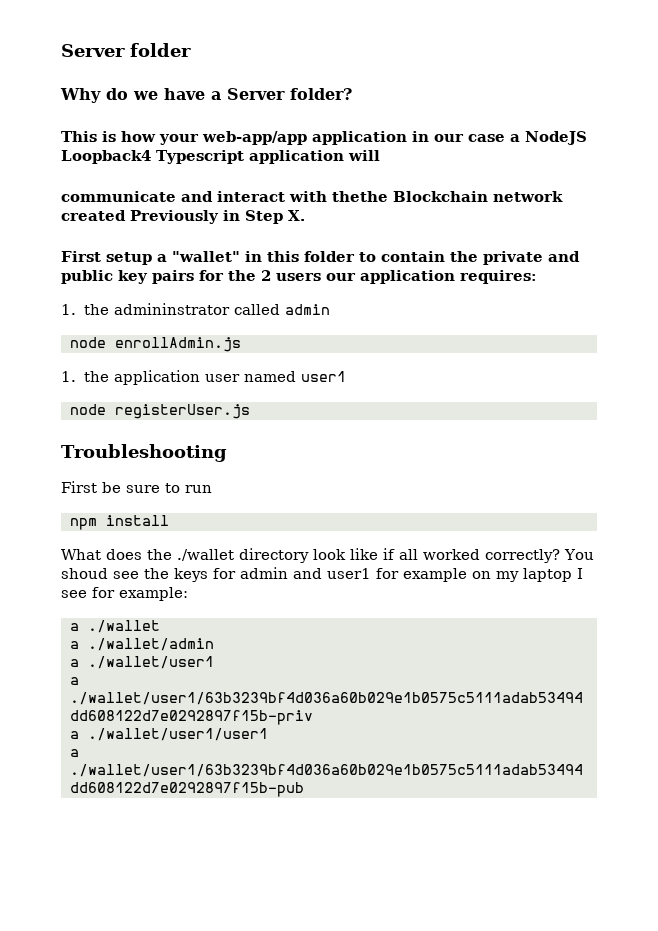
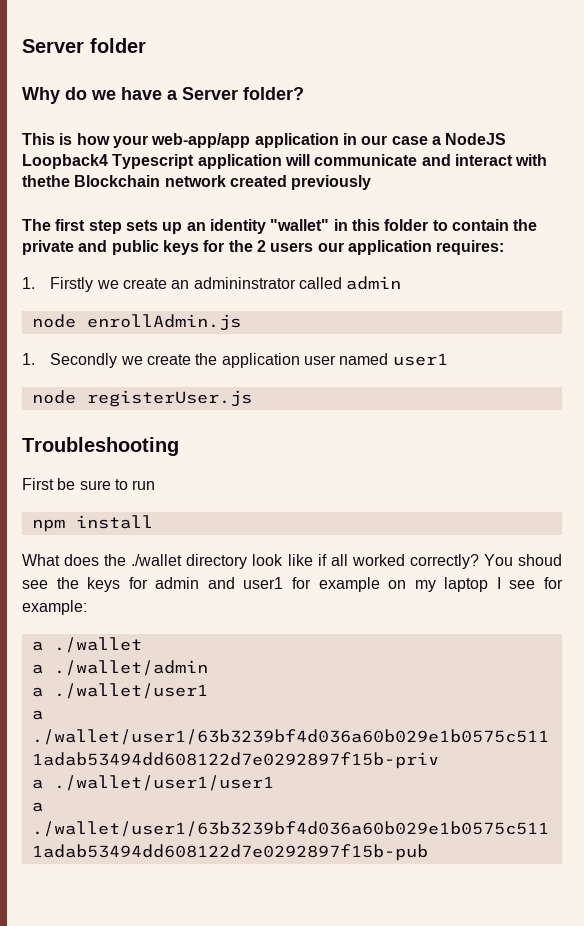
(380, 155) // -> (310, 160) none
[130,210,305,224] [61,251,167,265] Previously in Step X. // First setup a -> [291,175,372,190] [22,219,266,234] previously // The first step sets up an identity
[118,270,194,284] key pairs -> [162,240,199,255] keys
[83,304,109,315] the -> [50,277,190,292] Firstly we create an
(76, 376) none -> [50,353,191,368] Secondly we create

